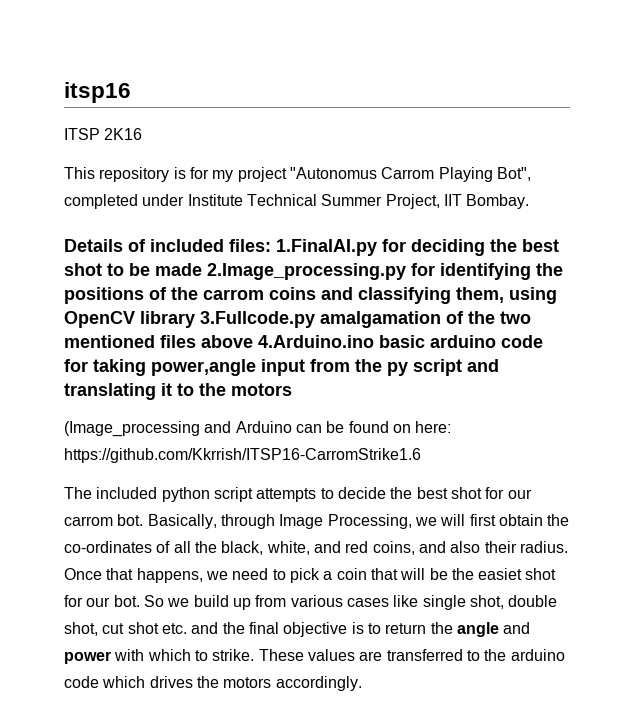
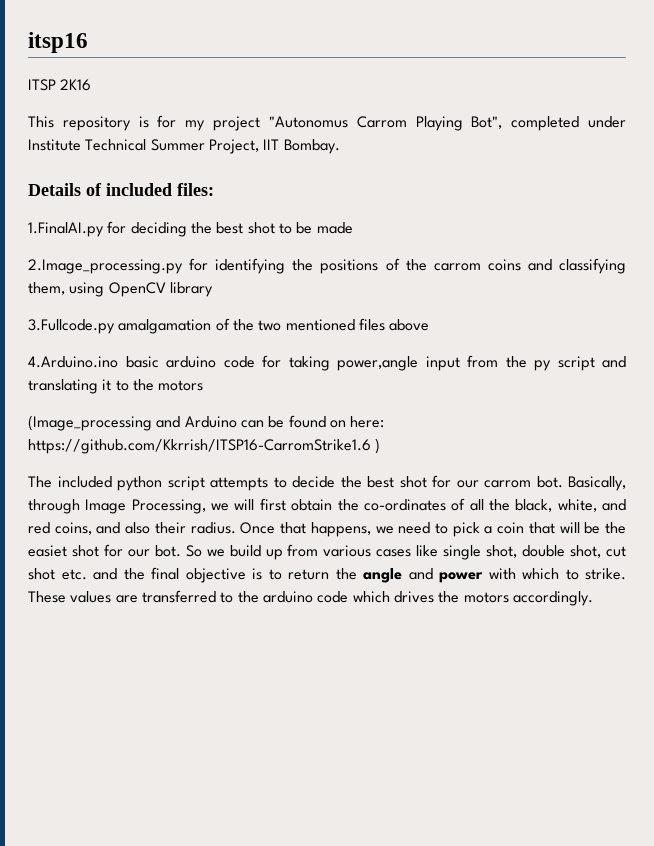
(271, 245) none -> (214, 189) //
(202, 269) none -> (353, 228) //
(195, 319) none -> (213, 289) //
(253, 341) none -> (430, 325) //
(421, 455) none -> [375,438,381,454] )

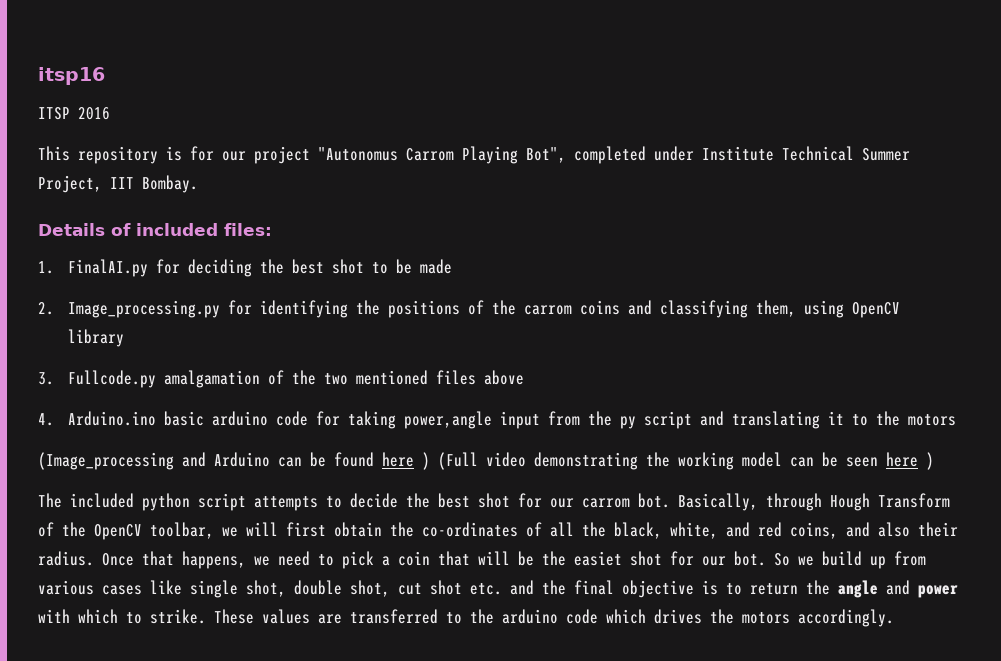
[60,79,92,91] 2K16 -> [78,107,110,120] 2016
[185,120,206,131] my -> [222,151,246,161] our
[28,222,104,237] 1.FinalAI.py -> [38,259,149,277] 1. FinalAI.py
[28,259,183,274] 2.Image_processing.py -> [38,300,221,318] 2. Image_processing.py
[28,319,115,334] 3.Fullcode.py -> [38,370,157,388] 3. Fullcode.py
[28,356,118,368] 4.Arduino.ino -> [38,411,157,426] 4. Arduino.ino
[329,416,385,428] [28,439,371,454] on here: https://github.com/Kkrrish/ITSP16-CarromStrike1.6 -> [382,452,918,470] here ) (Full video demonstrating the working model can be seen here
[85,499,206,514] Image Processing, -> [830,493,950,511] [38,522,214,540] Hough Transform of the OpenCV toolbar,

